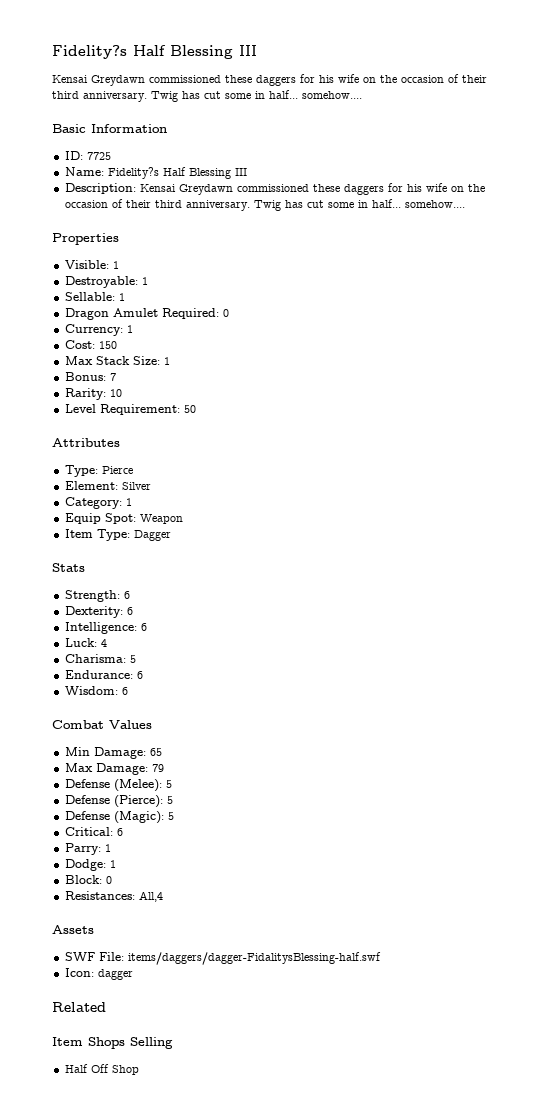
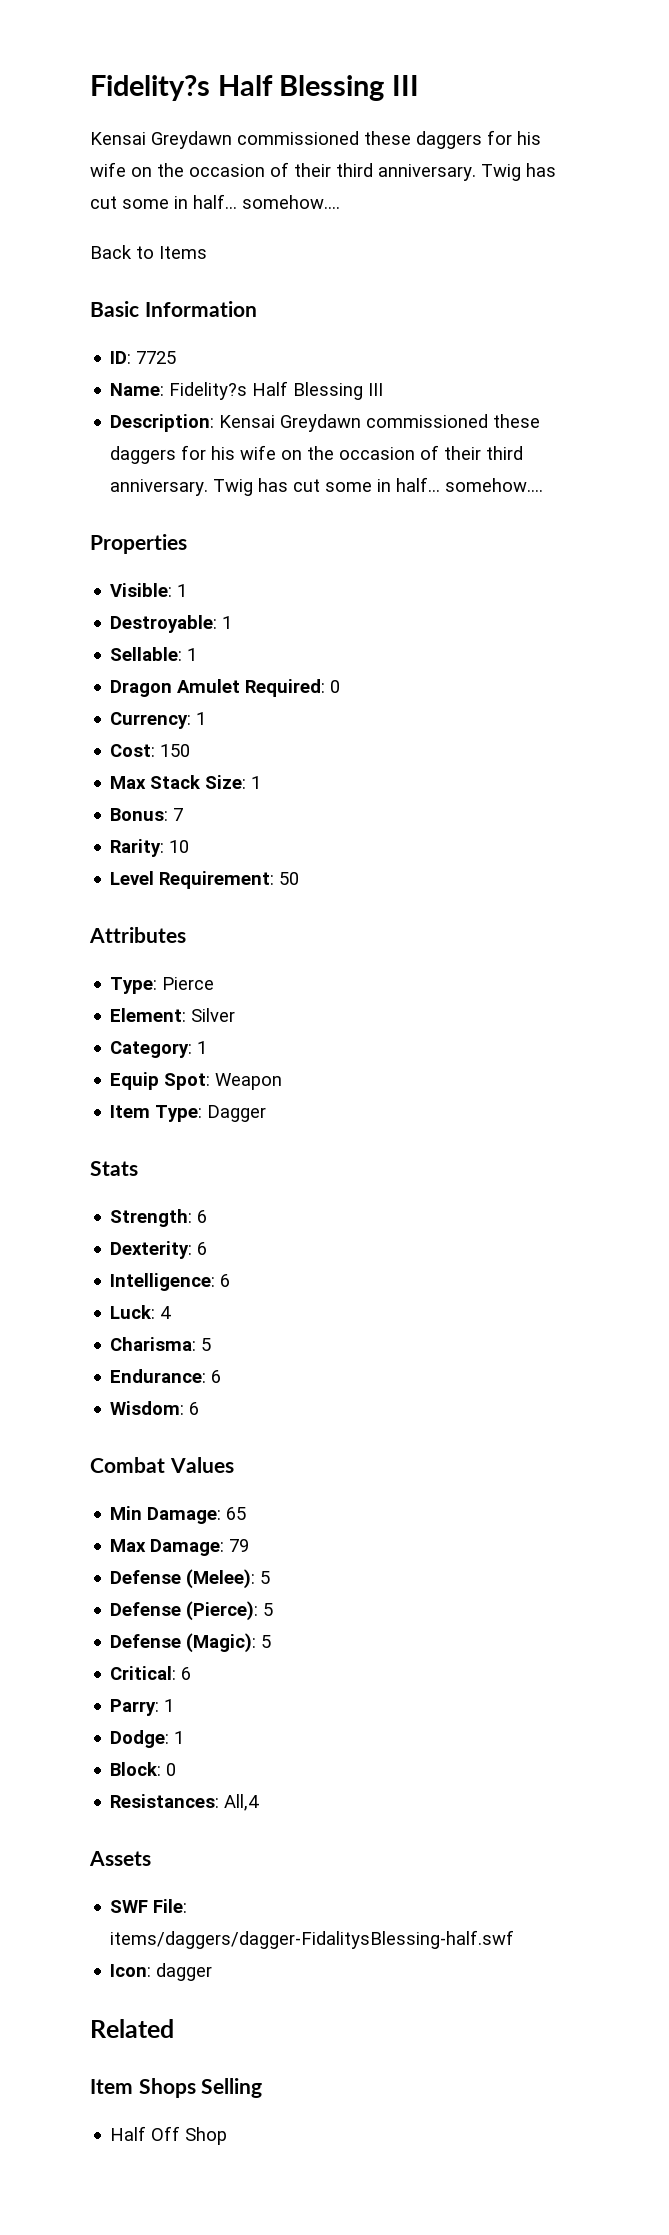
(362, 95) none -> [90,245,207,259] // Back to Items

